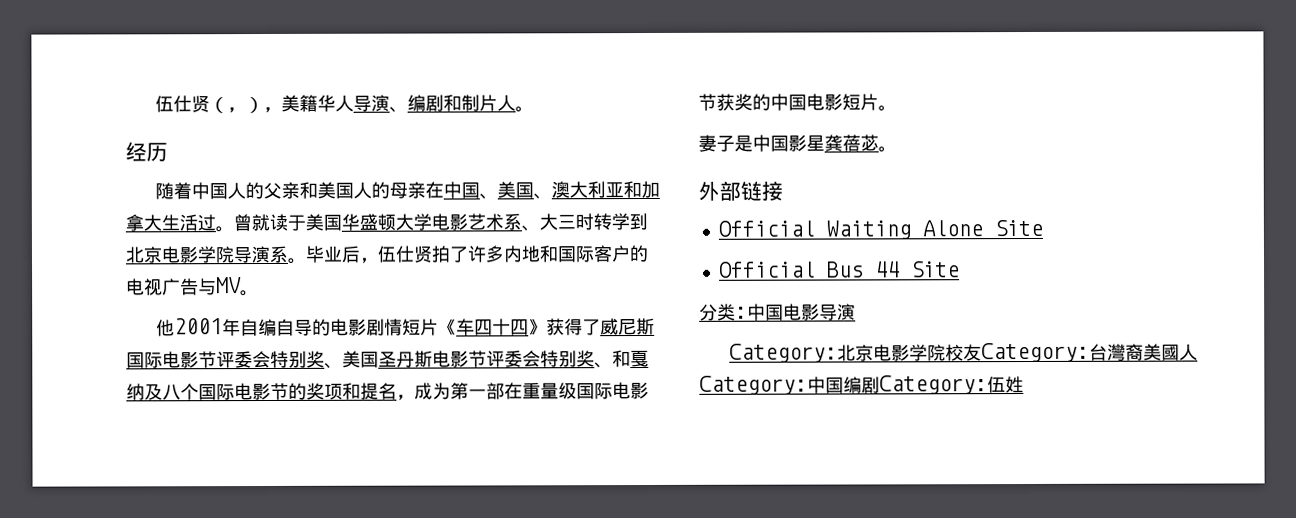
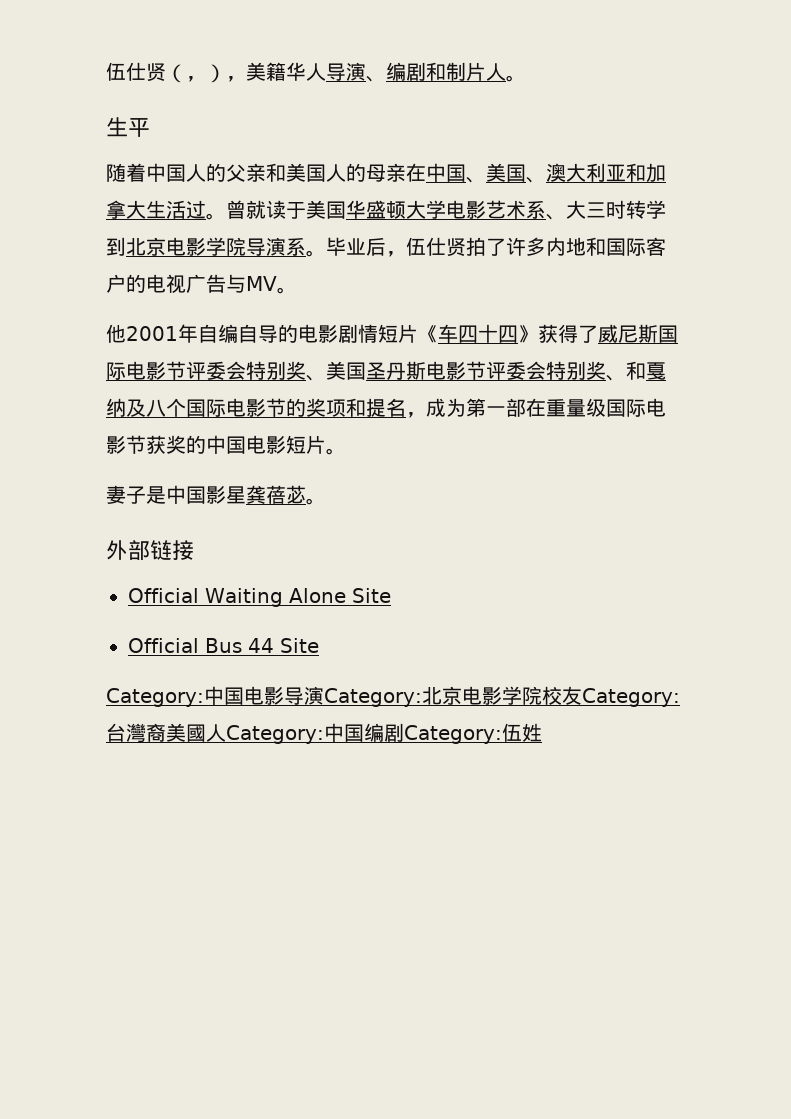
[125,142,168,162] 经历 -> [106,117,150,137] 生平
[699,303,748,321] 分类: -> [106,688,204,707] Category:
(856, 312) // -> (324, 695) none

